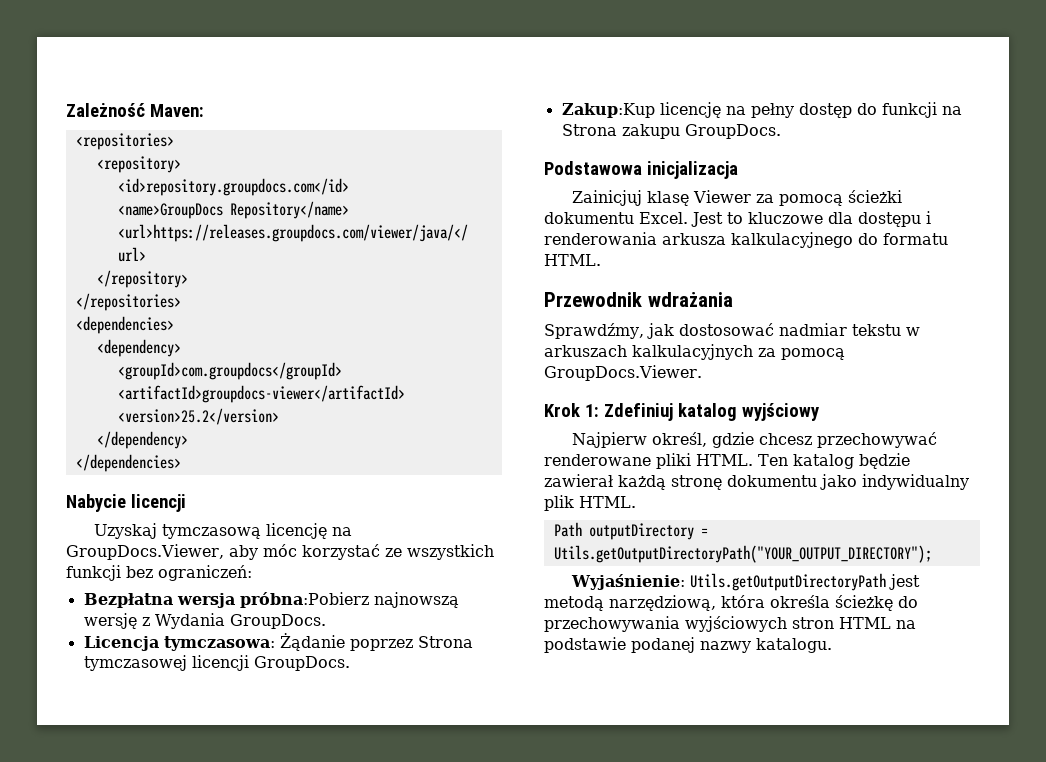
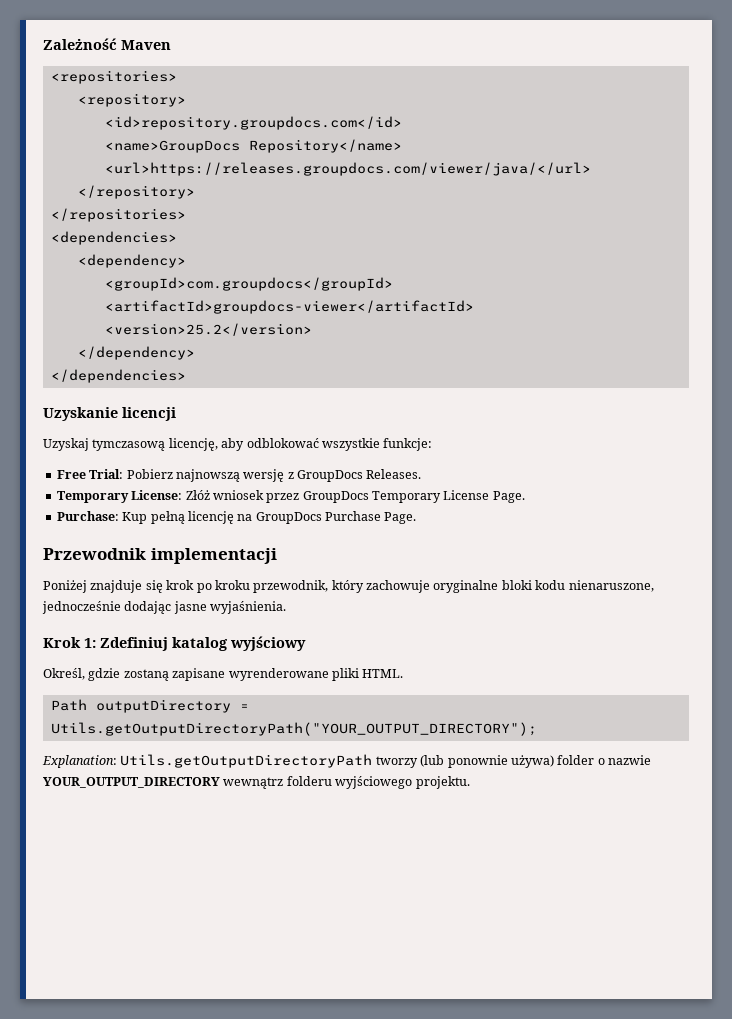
[149,104,204,117] Maven: -> [121,40,171,50] Maven
[66,494,126,512] Nabycie -> [43,407,118,421] Uzyskanie
[266,523,353,539] [66,544,494,560] [66,565,252,581] [83,592,459,608] [83,613,326,629] [83,633,473,651] [83,655,350,671] [561,102,962,118] [561,124,781,139] [544,161,738,179] [572,190,903,206] [544,211,931,227] [544,232,948,248] [544,254,601,266] [544,292,733,307] [544,323,920,339] [544,344,845,360] [544,365,702,381] licencję na GroupDocs.Viewer, aby móc korzystać ze wszystkich funkcji bez ograniczeń: // Bezpłatna wersja próbna:Pobierz najnowszą wersję z Wydania GroupDocs. // Licencja tymczasowa: Żądanie poprzez Strona tymczasowej licencji GroupDocs. // Zakup:Kup licencję na pełny dostęp do funkcji na Strona zakupu GroupDocs. // Podstawowa inicjalizacja // Zainicjuj klasę Viewer za pomocą ścieżki dokumentu Excel. Jest to kluczowe dla dostępu i renderowania arkusza kalkulacyjnego do formatu HTML. // Przewodnik wdrażania // Sprawdźmy, jak dostosować nadmiar tekstu w arkuszach kalkulacyjnych za pomocą GroupDocs.Viewer. -> [168,438,433,451] [56,469,422,482] [56,490,525,503] [56,511,417,524] [43,548,277,564] [43,580,654,593] [42,601,287,614] licencję, aby odblokować wszystkie funkcje: // Free Trial: Pobierz najnowszą wersję z GroupDocs Releases. // Temporary License: Złóż wniosek przez GroupDocs Temporary License Page. // Purchase: Kup pełną licencję na GroupDocs Purchase Page. // Przewodnik implementacji // Poniżej znajduje się krok po kroku przewodnik, który zachowuje oryginalne bloki kodu nienaruszone, jednocześnie dodając jasne wyjaśnienia.
[572,432,938,448] [544,453,910,469] [544,474,969,490] [544,495,636,511] [553,522,708,540] [553,545,932,563] [571,573,921,591] [544,595,918,611] [544,616,916,632] [544,637,832,653] Najpierw określ, gdzie chcesz przechowywać renderowane pliki HTML. Ten katalog będzie zawierał każdą stronę dokumentu jako indywidualny plik HTML. // Path outputDirectory = Utils.getOutputDirectoryPath("YOUR_OUTPUT_DIRECTORY"); // Wyjaśnienie: Utils.getOutputDirectoryPath jest metodą narzędziową, która określa ścieżkę do przechowywania wyjściowych stron HTML na podstawie podanej nazwy katalogu. -> [43,668,404,681] [50,699,249,713] [50,722,537,736] [42,754,651,768] [43,776,470,789] Określ, gdzie zostaną zapisane wyrenderowane pliki HTML. // Path outputDirectory = Utils.getOutputDirectoryPath("YOUR_OUTPUT_DIRECTORY"); // Explanation: Utils.getOutputDirectoryPath tworzy (lub ponownie używa) folder o nazwie YOUR_OUTPUT_DIRECTORY wewnątrz folderu wyjściowego projektu.

